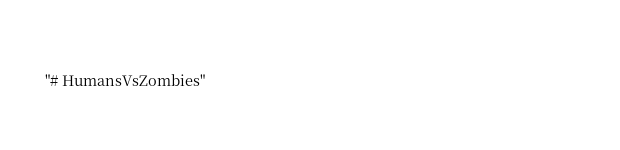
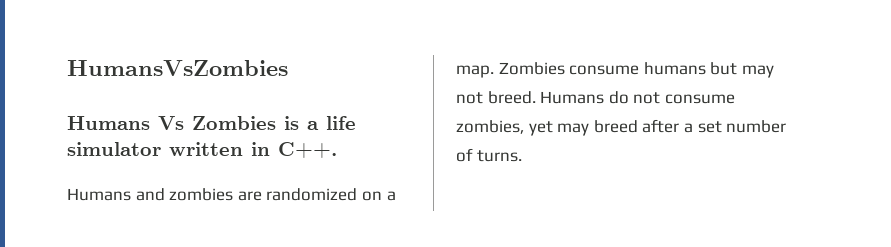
[45,74,205,86] "# HumansVsZombies" -> [67,60,288,76] [67,116,356,130] [67,142,337,158] [67,188,396,201] [456,62,774,78] [456,91,735,104] [456,119,787,136] [456,148,522,162] HumansVsZombies // Humans Vs Zombies is a life simulator written in C++. // Humans and zombies are randomized on a map. Zombies consume humans but may not breed. Humans do not consume zombies, yet may breed after a set number of turns.

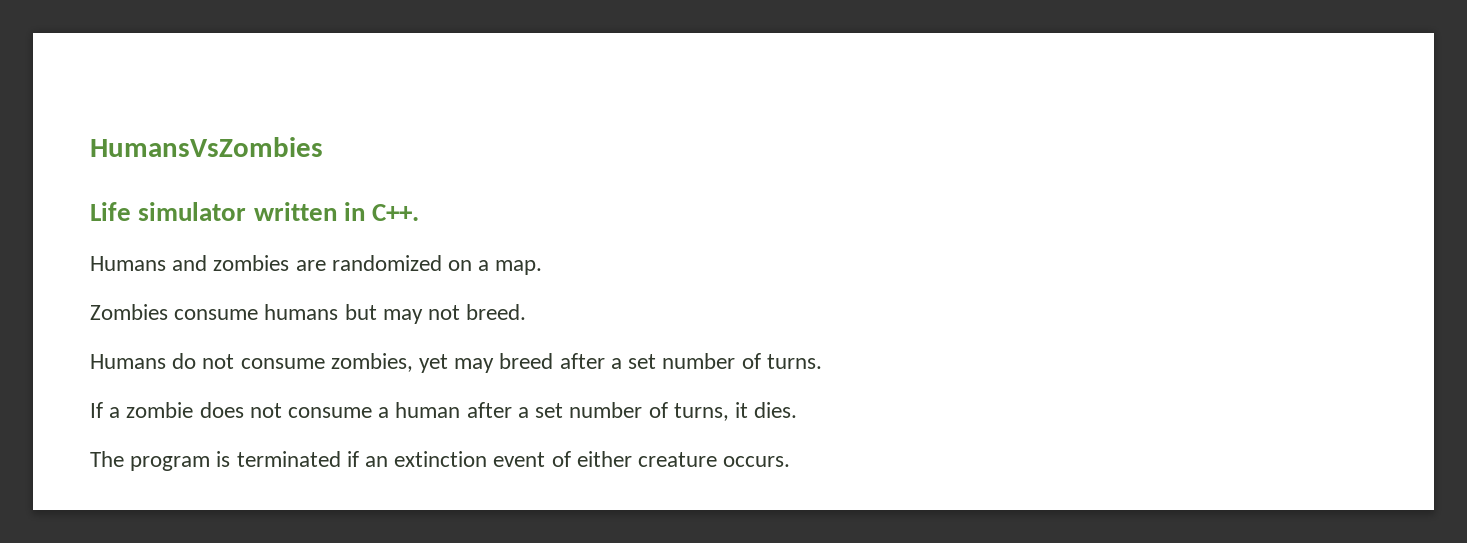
[67,116,356,130] Humans Vs Zombies is a life -> [90,202,131,221] Life
(494, 71) none -> (543, 267) //
(536, 97) none -> (527, 312) //
(522, 156) none -> [90,402,798,421] [90,451,791,471] // If a zombie does not consume a human after a set number of turns, it dies. // The program is terminated if an extinction event of either creature occurs.

